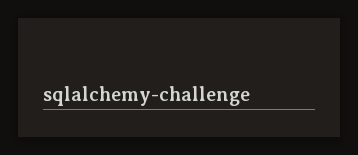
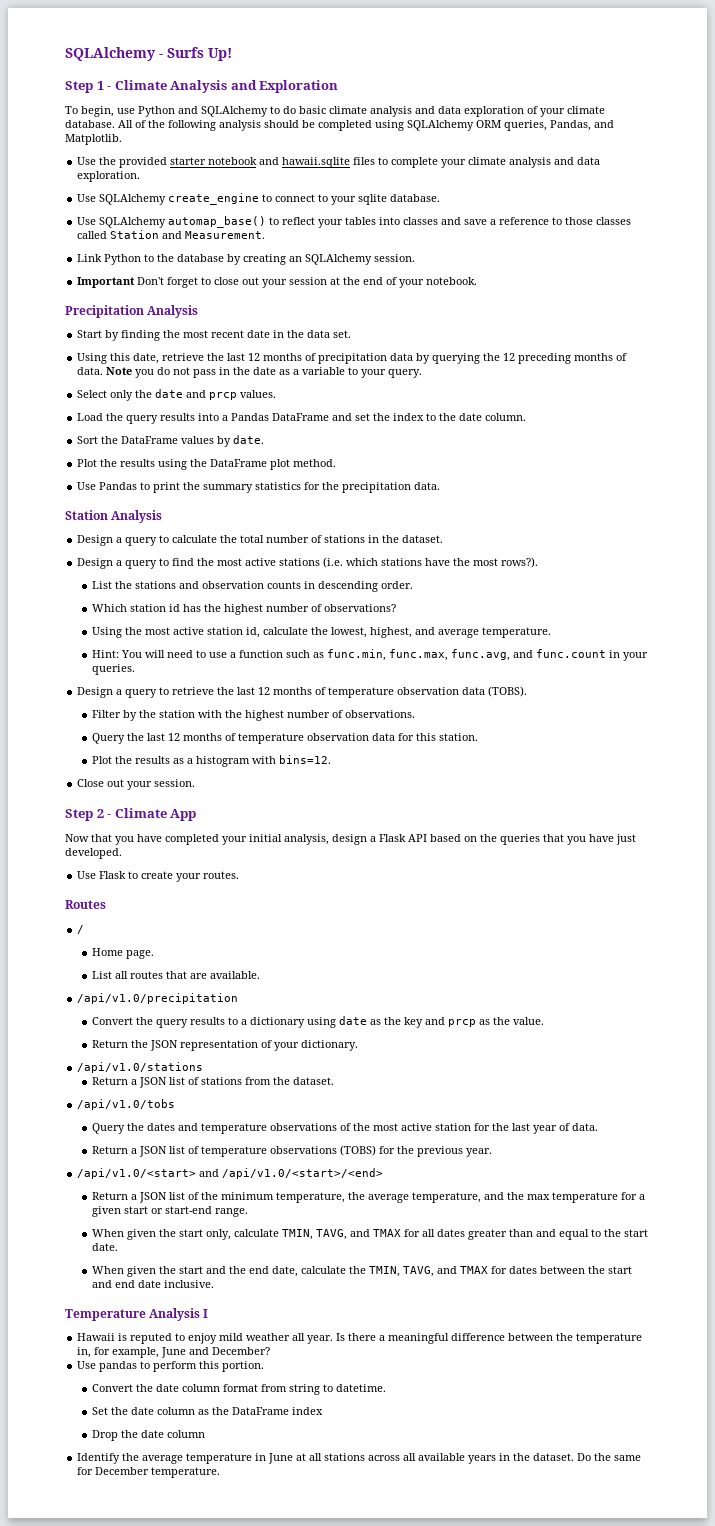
[43,86,250,106] sqlalchemy-challenge -> [65,47,232,61] [65,80,339,93] [65,106,605,117] [65,120,614,131] [65,134,122,145] [77,157,601,168] [77,171,141,182] [77,193,441,205] [77,216,632,228] [77,230,266,239] [77,254,416,265] [77,277,478,288] [65,305,199,318] [77,330,352,341] [77,353,628,364] [77,367,423,378] [77,389,277,401] [77,413,527,424] [77,435,265,447] [77,459,337,470] [77,482,441,493] [65,510,163,523] [77,535,444,546] [77,557,539,569] [91,581,413,592] [91,604,396,615] [91,627,551,638] [91,649,648,661] [91,664,135,675] [77,686,528,698] [91,710,415,721] [91,733,478,744] [91,755,331,767] [77,779,196,790] [65,808,197,821] [65,834,636,845] [65,848,122,859] [77,871,240,882] [65,900,106,909] [77,925,85,934] [91,948,154,959] [91,971,260,979] [77,993,239,1004] [91,1016,544,1028] [91,1040,358,1051] [77,1062,204,1073] [91,1077,334,1088] [77,1099,176,1110] [91,1123,598,1134] [91,1145,492,1157] [77,1168,384,1179] [91,1192,645,1203] [91,1206,248,1217] [91,1229,648,1240] [91,1243,118,1251] [91,1266,632,1277] [91,1280,214,1288] [65,1308,209,1321] [77,1333,643,1344] [77,1347,271,1358] [77,1361,265,1372] [91,1384,386,1395] [91,1407,323,1415] [91,1430,205,1441] [77,1453,642,1464] [77,1467,221,1478] SQLAlchemy - Surfs Up! // Step 1 - Climate Analysis and Exploration // To begin, use Python and SQLAlchemy to do basic climate analysis and data exploration of your climate database. All of the following analysis should be completed using SQLAlchemy ORM queries, Pandas, and Matplotlib. // Use the provided starter notebook and hawaii.sqlite files to complete your climate analysis and data exploration. // Use SQLAlchemy create_engine to connect to your sqlite database. // Use SQLAlchemy automap_base() to reflect your tables into classes and save a reference to those classes called Station and Measurement. // Link Python to the database by creating an SQLAlchemy session. // Important Don't forget to close out your session at the end of your notebook. // Precipitation Analysis // Start by finding the most recent date in the data set. // Using this date, retrieve the last 12 months of precipitation data by querying the 12 preceding months of data. Note you do not pass in the date as a variable to your query. // Select only the date and prcp values. // Load the query results into a Pandas DataFrame and set the index to the date column. // Sort the DataFrame values by date. // Plot the results using the DataFrame plot method. // Use Pandas to print the summary statistics for the precipitation data. // Station Analysis // Design a query to calculate the total number of stations in the dataset. // Design a query to find the most active stations (i.e. which stations have the most rows?). // List the stations and observation counts in descending order. // Which station id has the highest number of observations? // Using the most active station id, calculate the lowest, highest, and average temperature. // Hint: You will need to use a function such as func.min, func.max, func.avg, and func.count in your queries. // Design a query to retrieve the last 12 months of temperature observation data (TOBS). // Filter by the station with the highest number of observations. // Query the last 12 months of temperature observation data for this station. // Plot the results as a histogram with bins=12. // Close out your session. // Step 2 - Climate App // Now that you have completed your initial analysis, design a Flask API based on the queries that you have just developed. // Use Flask to create your routes. // Routes // / // Home page. // List all routes that are available. // /api/v1.0/precipitation // Convert the query results to a dictionary using date as the key and prcp as the value. // Return the JSON representation of your dictionary. // /api/v1.0/stations // Return a JSON list of stations from the dataset. // /api/v1.0/tobs // Query the dates and temperature observations of the most active station for the last year of data. // Return a JSON list of temperature observations (TOBS) for the previous year. // /api/v1.0/<start> and /api/v1.0/<start>/<end> // Return a JSON list of the minimum temperature, the average temperature, and the max temperature for a given start or start-end range. // When given the start only, calculate TMIN, TAVG, and TMAX for all dates greater than and equal to the start date. // When given the start and the end date, calculate the TMIN, TAVG, and TMAX for dates between the start and end date inclusive. // Temperature Analysis I // Hawaii is reputed to enjoy mild weather all year. Is there a meaningful difference between the temperature in, for example, June and December? // Use pandas to perform this portion. // Convert the date column format from string to datetime. // Set the date column as the DataFrame index // Drop the date column // Identify the average temperature in June at all stations across all available years in the dataset. Do the same for December temperature.

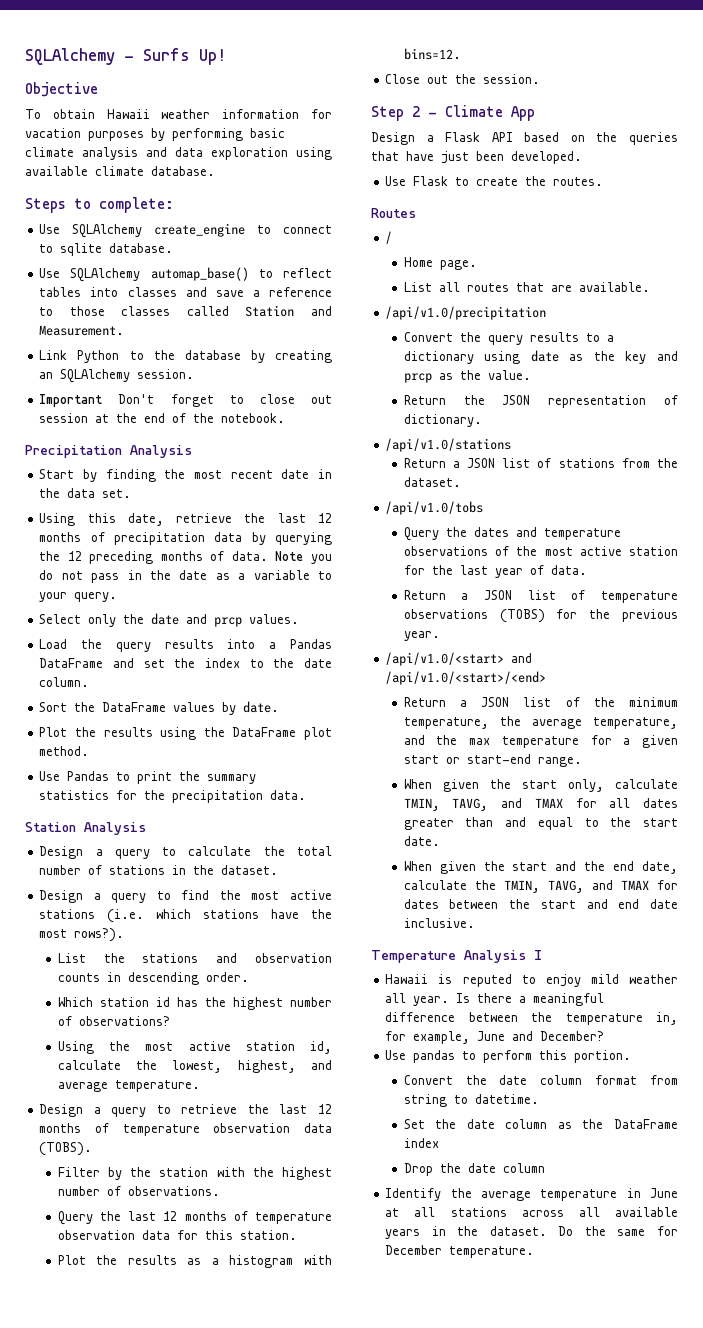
[65,80,339,93] [65,106,296,117] Step 1 - Climate Analysis and Exploration // To begin, use Python and SQLAlchemy to do -> [25,82,98,97] [25,109,333,119] [25,128,243,141] Objective // To obtain Hawaii weather information for vacation purposes by performing
[527,106,565,117] of your -> [296,147,332,160] [25,166,88,176] using available
[118,120,614,131] [65,134,122,145] [77,157,601,168] [77,171,141,182] All of the following analysis should be completed using SQLAlchemy ORM queries, Pandas, and Matplotlib. // Use the provided starter notebook and hawaii.sqlite files to complete your climate analysis and data exploration. -> [25,197,174,213] // Steps to complete:
[331,196,357,205] your -> (54, 248) none
[318,219,344,228] your -> (332, 273) none
[262,279,288,288] your -> (332, 399) none
[399,279,425,288] your -> [193,413,215,423] the
[91,649,648,661] [91,664,135,675] // Hint: You will need to use a function such as func.min, func.max, func.avg, and func.count in your queries. -> (200, 1086) none
[127,781,153,790] your -> [455,74,477,84] the
[65,834,367,845] Now that you have completed your initial analysis, design -> [371,132,415,145] Design
[567,836,586,845] you -> (399, 156) none
(636, 839) none -> [476,151,504,161] been
[176,873,202,882] your -> [525,176,547,186] the
[273,1042,299,1051] your -> (678, 400) none

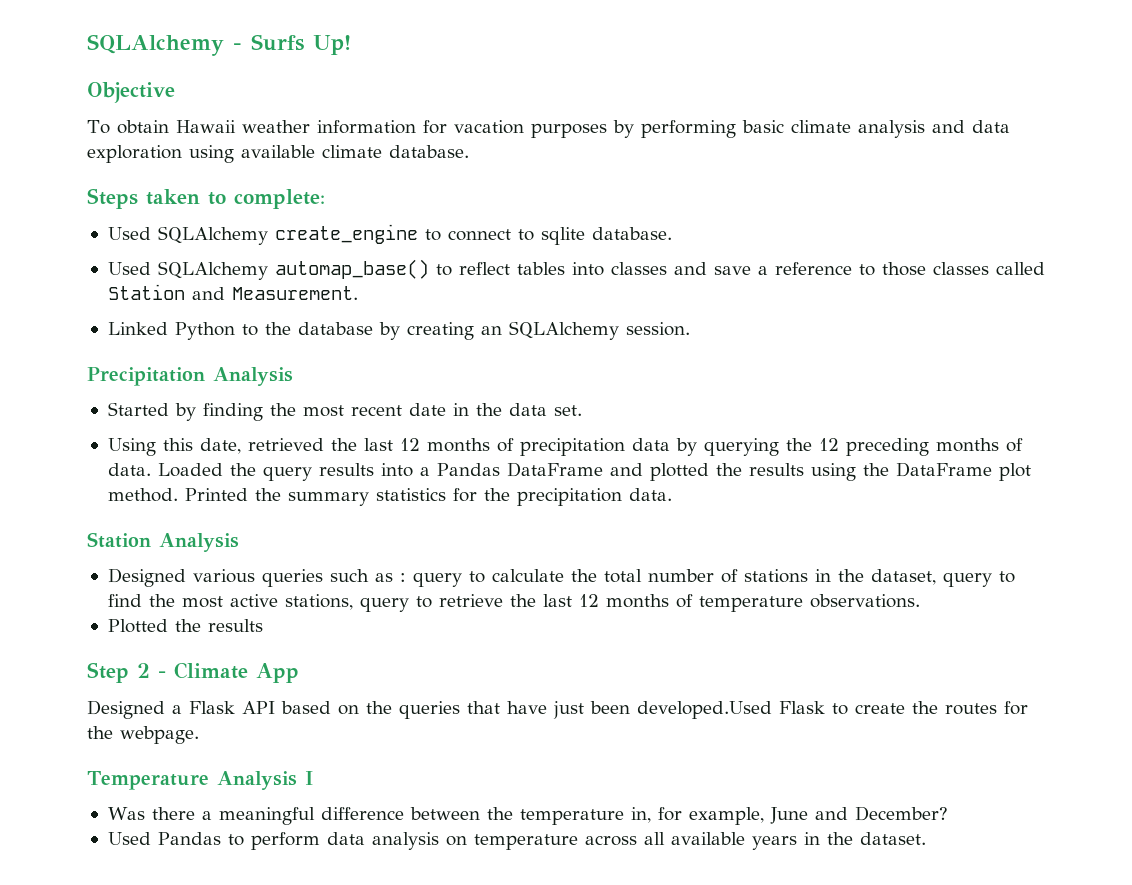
(66, 205) none -> [146,189,200,205] taken
[39,224,61,234] Use -> [107,227,151,240] Used
[39,268,61,278] Use -> [107,262,151,275] Used
[39,350,68,360] Link -> [107,322,168,335] Linked
[39,394,332,407] [39,413,286,423] // Important Don't forget to close out session at the end of the notebook. -> (690, 329) none
[39,469,75,479] Start -> [107,402,169,416] Started
[176,513,233,523] retrieve -> [247,438,324,451] retrieved
[275,551,332,564] [39,570,332,583] [39,592,118,602] [39,613,300,627] [39,639,68,649] Note you do not pass in the date as a variable to your query. // Select only the date and prcp values. // Load -> [157,463,223,477] Loaded
[143,658,332,668] [39,677,90,687] [39,701,280,715] [39,727,68,737] set the index to the date column. // Sort the DataFrame values by date. // Plot -> [649,463,709,481] plotted
[39,771,173,784] // Use Pandas to print -> [184,488,248,501] Printed
[39,846,103,859] Design a -> [107,568,406,587] Designed various queries such as :
[221,865,279,875] [39,890,101,903] dataset. // Design a -> [870,569,936,585] dataset,
[39,909,332,923] [39,928,125,942] [57,953,332,963] [57,972,249,985] [57,997,333,1010] [57,1016,170,1026] [57,1041,332,1054] [57,1060,332,1073] [57,1080,200,1092] [39,1104,101,1117] stations (i.e. which stations have the most rows?). // List the stations and observation counts in descending order. // Which station id has the highest number of observations? // Using the most active station id, calculate the lowest, highest, and average temperature. // Design a -> [284,594,353,610] stations,
[213,1123,332,1133] [39,1142,93,1156] [57,1167,332,1180] [57,1186,220,1196] [57,1211,332,1225] [57,1230,297,1240] [57,1255,333,1268] [403,48,461,60] [385,74,541,84] observation data (TOBS). // Filter by the station with the highest number of observations. // Query the last 12 months of temperature observation data for this station. // Plot the results as a histogram with bins=12. // Close out the session. -> [809,594,920,608] [107,619,263,633] observations. // Plotted the results
[371,132,415,145] Design -> [87,700,165,719] Designed
[511,151,582,164] [385,176,407,186] developed. // Use -> [637,701,772,719] developed.Used
[553,177,604,186] [371,208,416,218] [385,231,393,244] [403,257,477,270] [403,282,650,292] [385,306,547,320] [403,332,614,345] [403,350,678,364] [403,370,531,383] [403,395,678,408] [403,414,482,427] [385,438,512,452] [403,458,678,468] [403,477,461,487] [385,501,484,515] [403,527,621,541] [403,546,678,556] [403,565,587,578] [403,590,678,603] [403,609,678,623] [403,631,440,641] [385,652,533,666] [385,671,547,685] [403,697,678,707] [403,716,678,729] [403,735,678,748] [403,754,582,767] [403,779,678,792] [403,798,678,811] [403,817,678,830] [403,836,440,846] [403,861,678,874] [403,880,678,893] [403,899,678,909] [403,918,475,928] [371,950,542,963] [385,974,678,987] [385,993,471,1006] routes. // Routes // / // Home page. // List all routes that are available. // /api/v1.0/precipitation // Convert the query results to a dictionary using date as the key and prcp as the value. // Return the JSON representation of dictionary. // /api/v1.0/stations // Return a JSON list of stations from the dataset. // /api/v1.0/tobs // Query the dates and temperature observations of the most active station for the last year of data. // Return a JSON list of temperature observations (TOBS) for the previous year. // /api/v1.0/<start> and /api/v1.0/<start>/<end> // Return a JSON list of the minimum temperature, the average temperature, and the max temperature for a given start or start-end range. // When given the start only, calculate TMIN, TAVG, and TMAX for all dates greater than and equal to the start date. // When given the start and the end date, calculate the TMIN, TAVG, and TMAX for dates between the start and end date inclusive. // Temperature Analysis I // Hawaii is reputed to enjoy mild weather all year. Is -> [945,701,1028,715] [87,726,199,744] [87,771,313,790] [107,807,145,820] routes for the webpage. // Temperature Analysis I // Was
[385,1050,632,1063] [403,1075,678,1085] [403,1094,539,1107] [403,1119,678,1129] [403,1138,439,1148] [403,1163,545,1176] [385,1188,678,1201] [385,1207,507,1217] Use pandas to perform this portion. // Convert the date column format from string to datetime. // Set the date column as the DataFrame index // Drop the date column // Identify the average temperature in June at all stations -> [107,832,578,850] Used Pandas to perform data analysis on temperature
[558,1226,678,1236] [385,1245,535,1258] Do the same for December temperature. -> (926, 838) none

